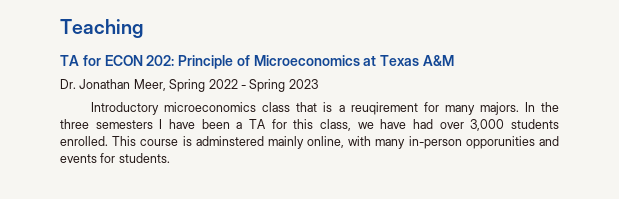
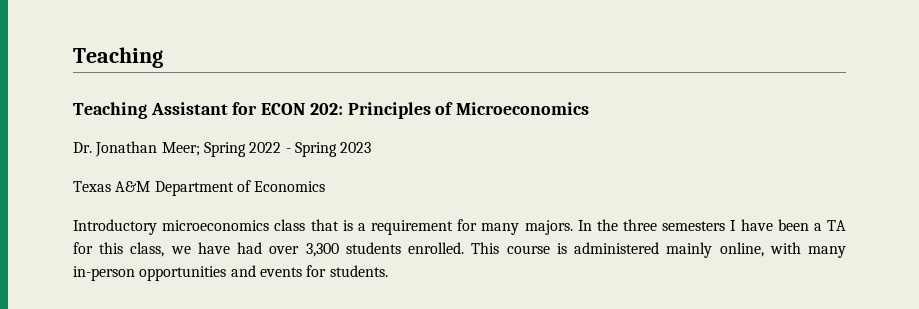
[60,55,79,66] TA -> [73,102,228,119] Teaching Assistant
[178,55,234,69] Principle -> [347,102,431,119] Principles
[363,55,455,66] at Texas A&M -> (590, 108) none
[133,79,166,91] Meer, -> [161,142,200,156] Meer;
(318, 84) none -> [73,180,326,196] // Texas A&M Department of Economics
[350,102,418,115] reuqirement -> [371,220,454,235] requirement
[470,119,505,131] 3,000 -> [305,243,339,257] 3,300
[195,136,264,146] adminstered -> [574,242,660,254] administered
[465,136,535,149] opporunities -> [139,266,227,281] opportunities

